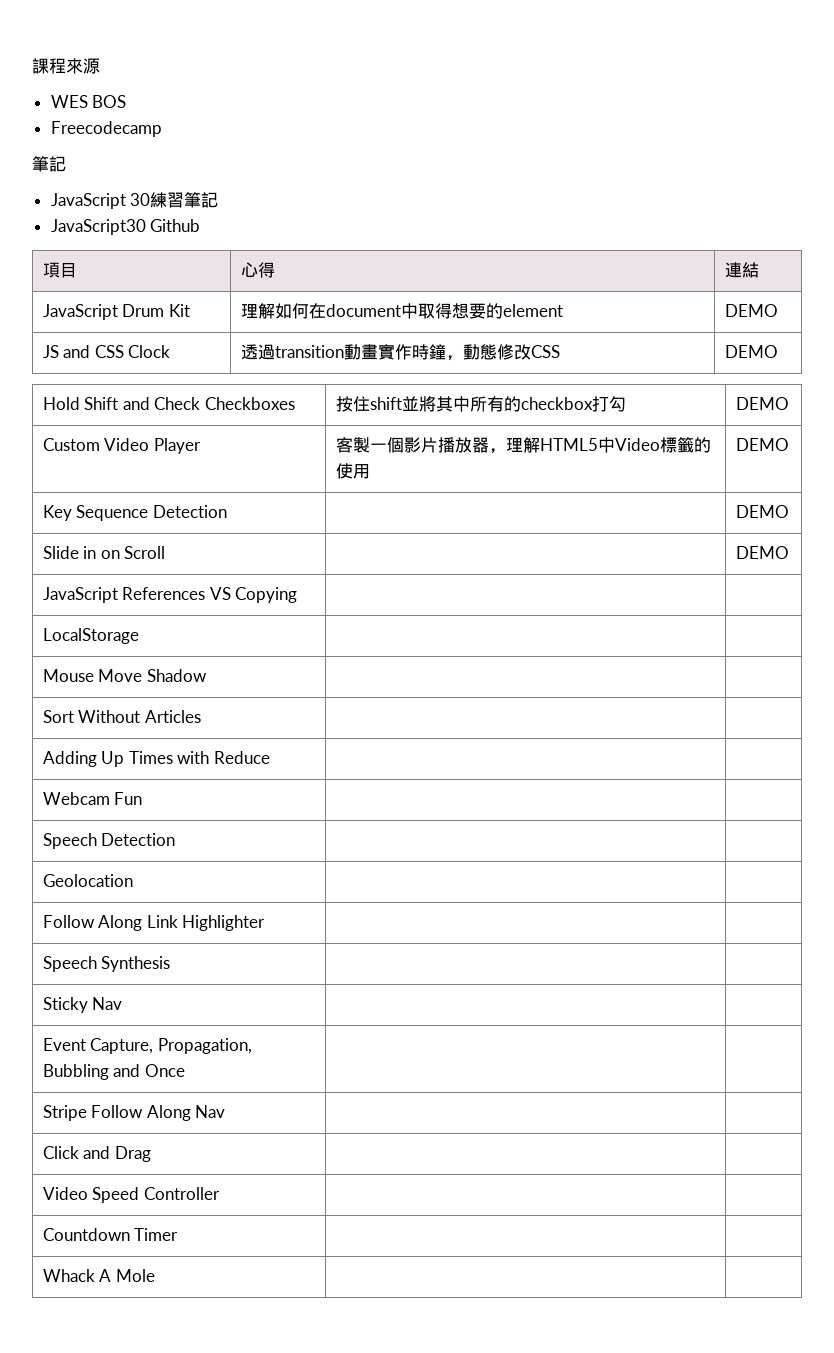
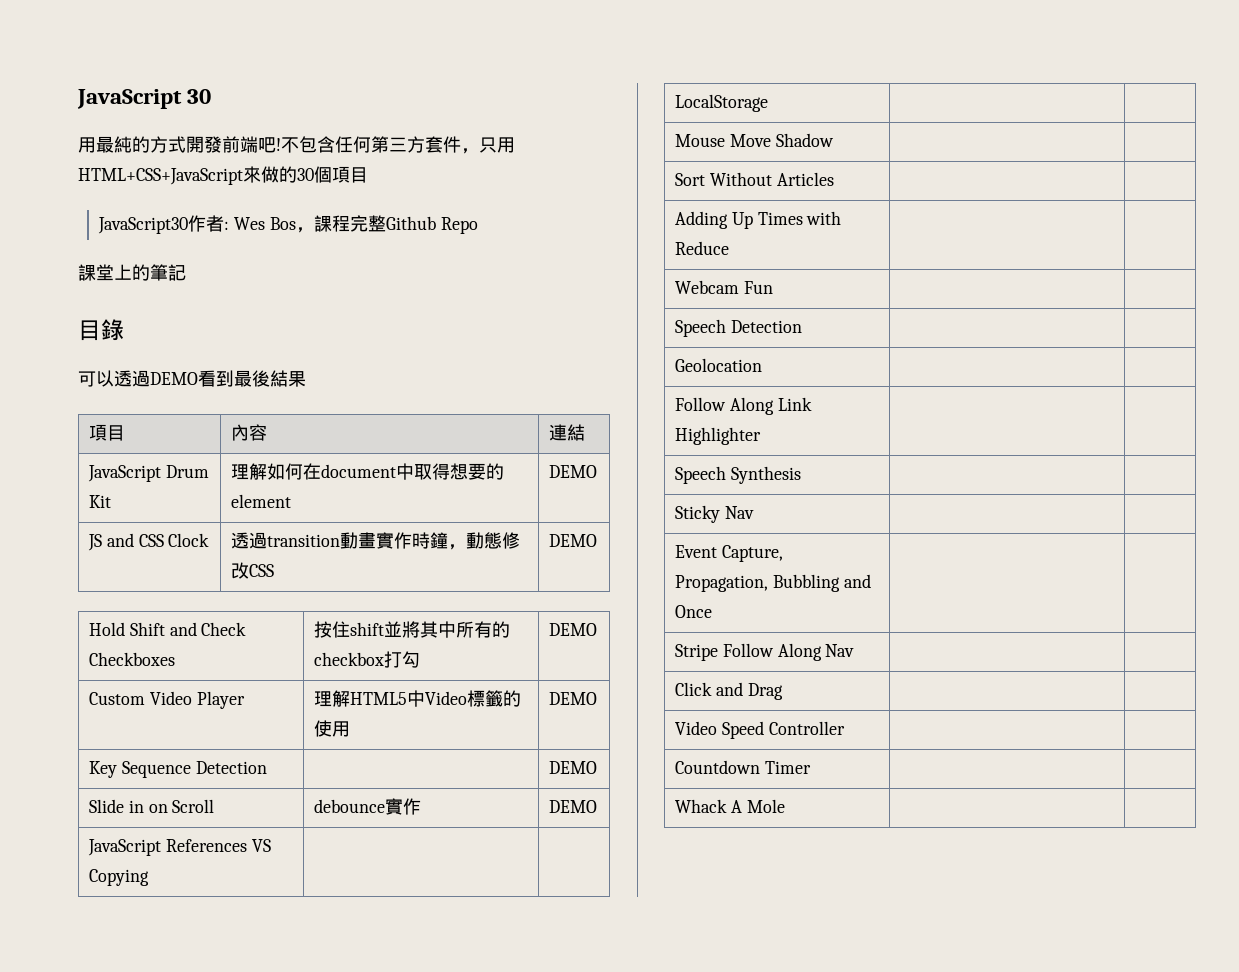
[32,58,100,74] [50,95,127,108] [50,121,162,137] [32,156,66,172] [50,192,219,209] [50,219,201,235] 課程來源 // WES BOS // Freecodecamp // 筆記 // JavaScript 30練習筆記 // JavaScript30 Github -> [77,89,212,109] [78,136,515,154] [78,166,368,185] [98,215,478,234] [78,264,186,281] [78,319,124,341] [78,370,306,387] JavaScript 30 // 用最純的方式開發前端吧!不包含任何第三方套件，只用HTML+CSS+JavaScript來做的30個項目 // JavaScript30作者: Wes Bos，課程完整Github Repo // 課堂上的筆記 // 目錄 // 可以透過DEMO看到最後結果
[240,262,275,278] 心得 -> [230,424,267,441] 內容
[335,437,506,454] 客製一個影片播放器， -> (245, 700) none
(166, 552) none -> [313,798,421,815] debounce實作

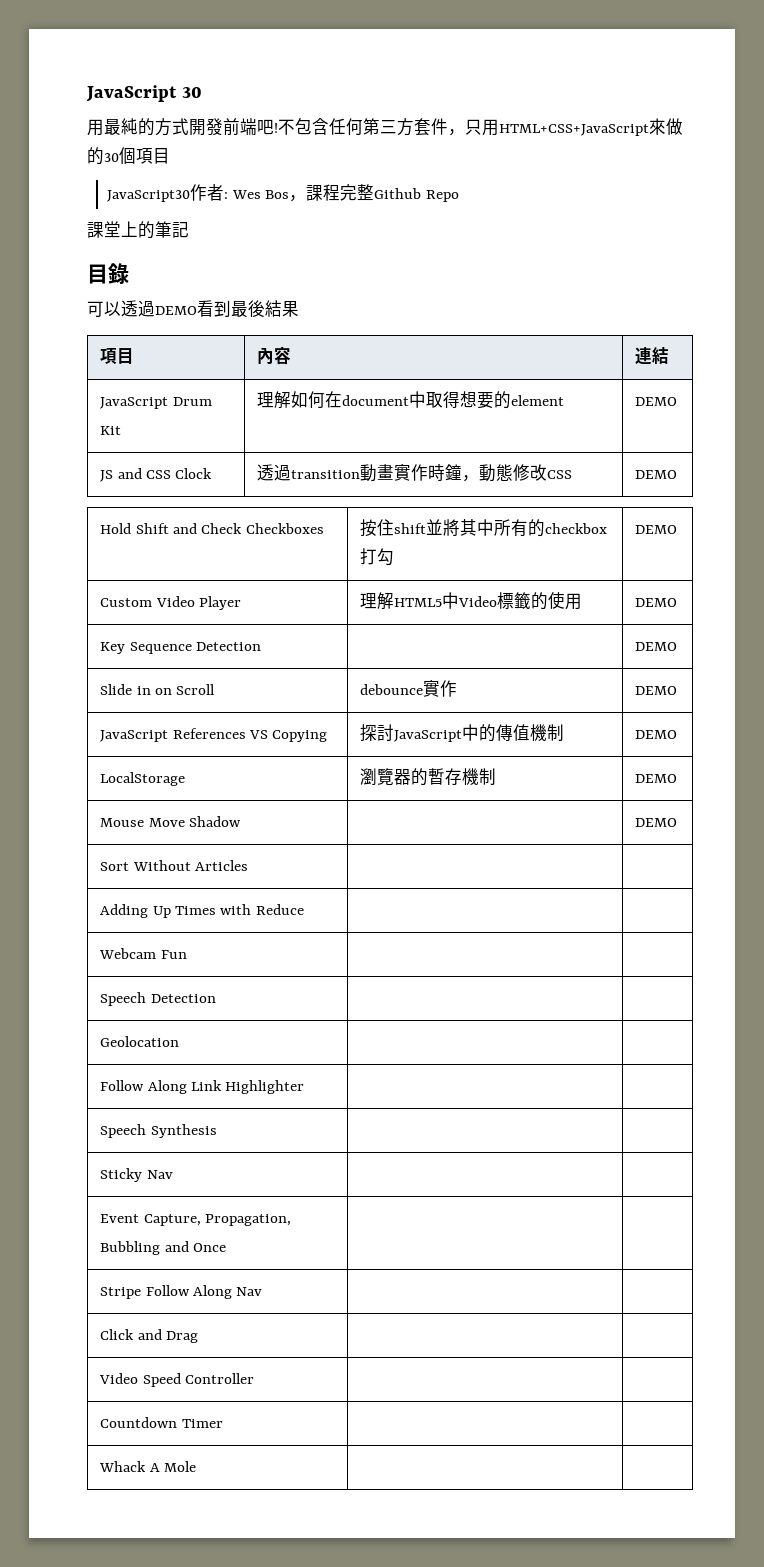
[674,94,768,112] | // LocalStorage | | -> [360,724,565,742] [635,730,678,739] [100,772,186,786] [360,768,497,786] [635,774,678,783] 探討JavaScript中的傳值機制 | DEMO // LocalStorage | 瀏覽器的暫存機制 | DEMO
(834, 140) none -> [635,818,678,827] DEMO

